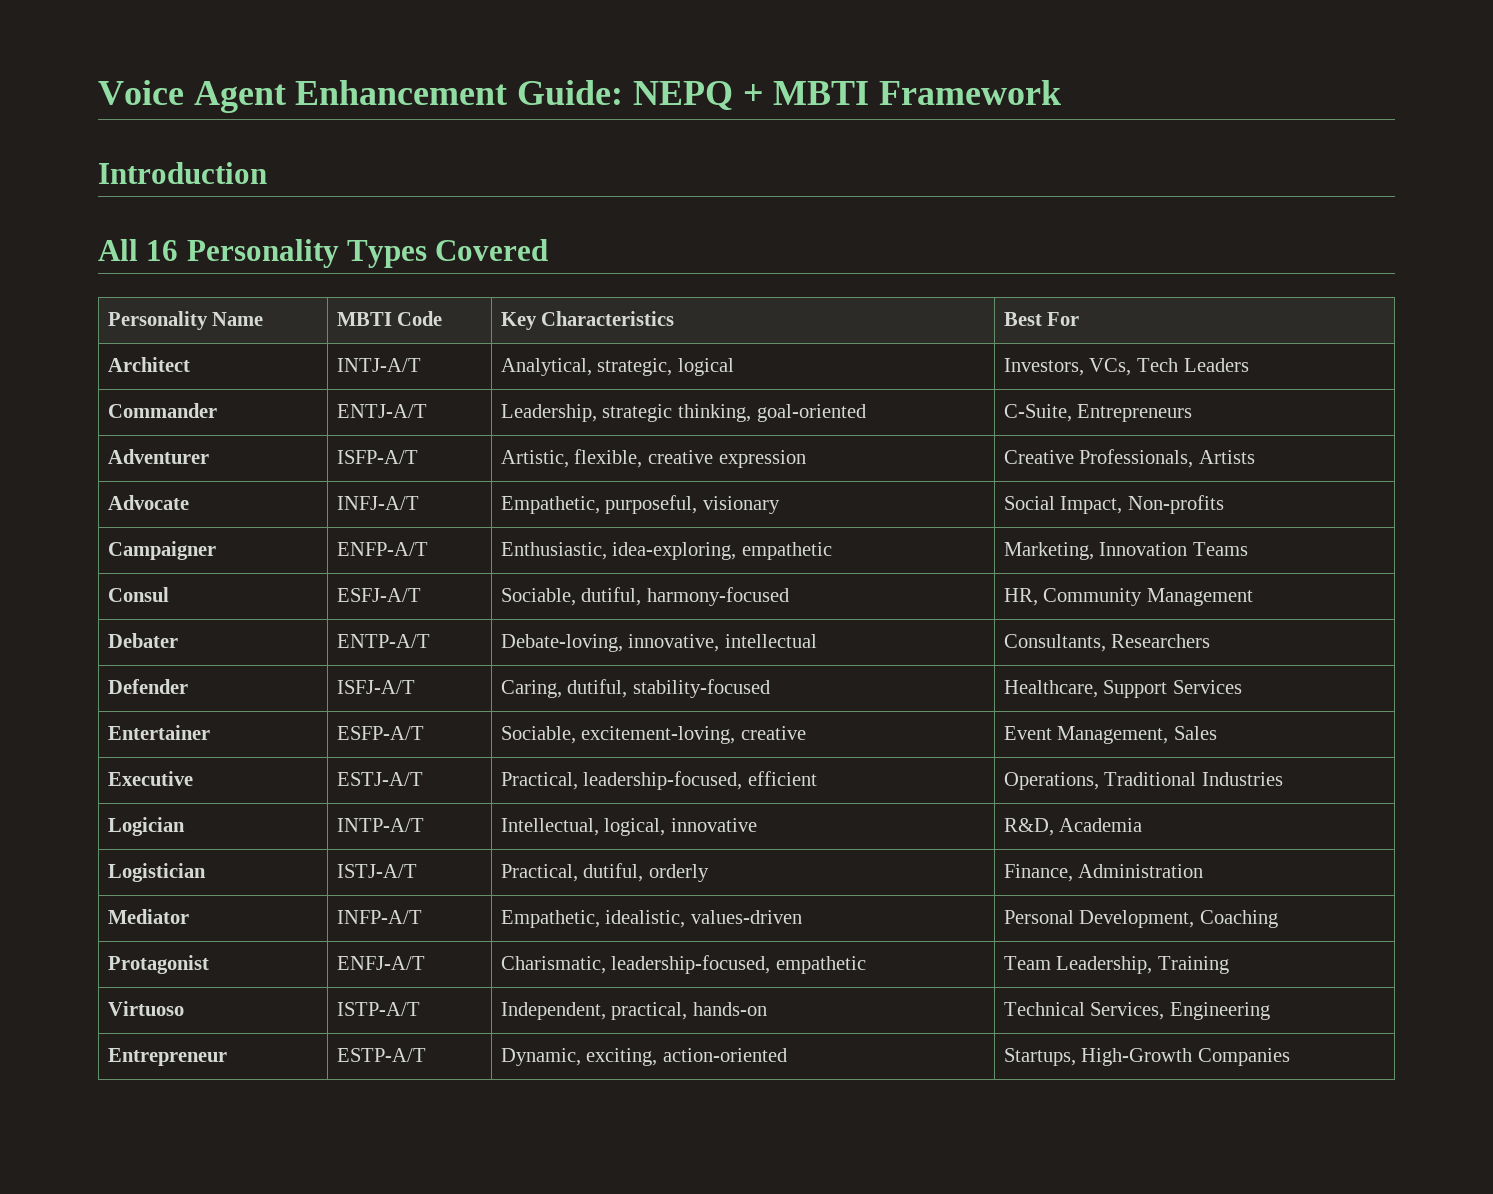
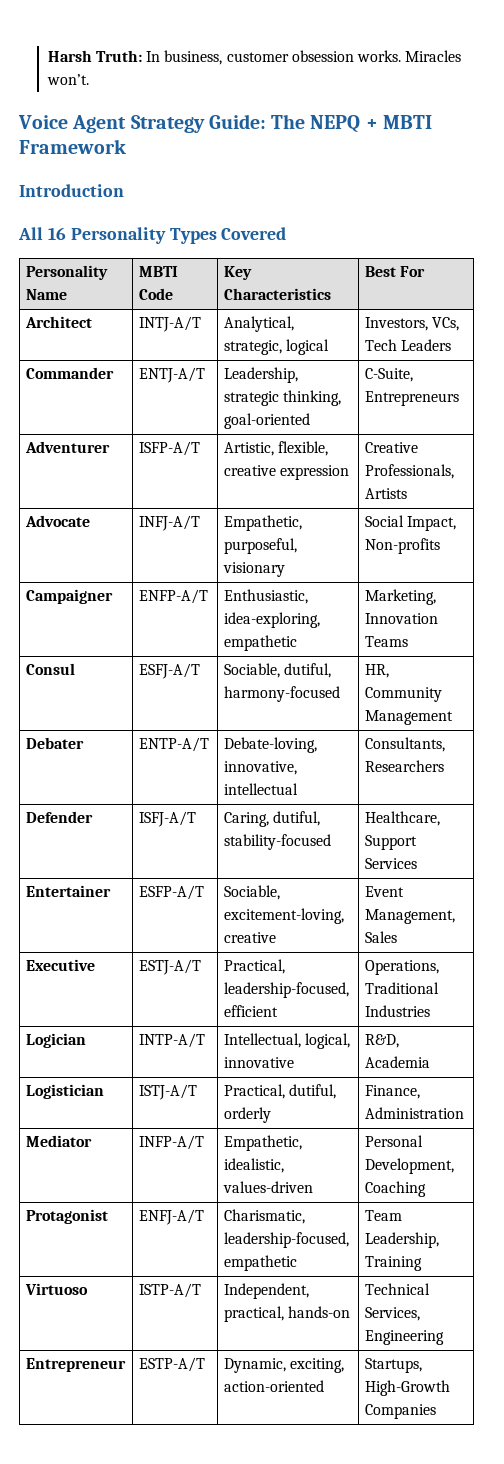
[98,80,624,113] Voice Agent Enhancement Guide: -> [47,50,462,65] [46,74,89,85] [18,114,306,133] Harsh Truth: In business, customer obsession works. Miracles won’t. // Voice Agent Strategy Guide: The

